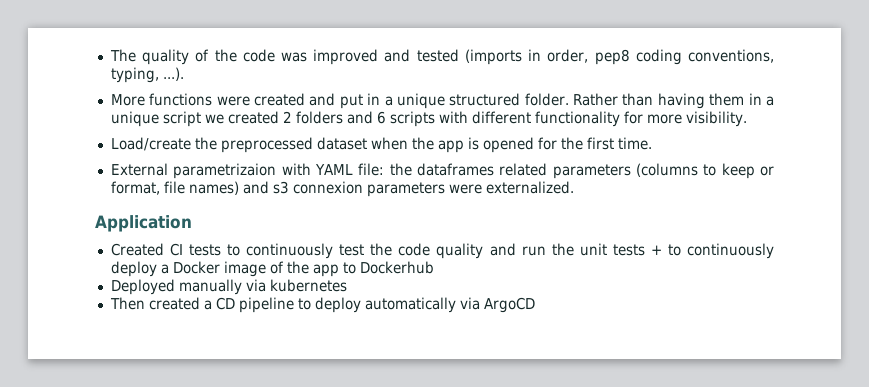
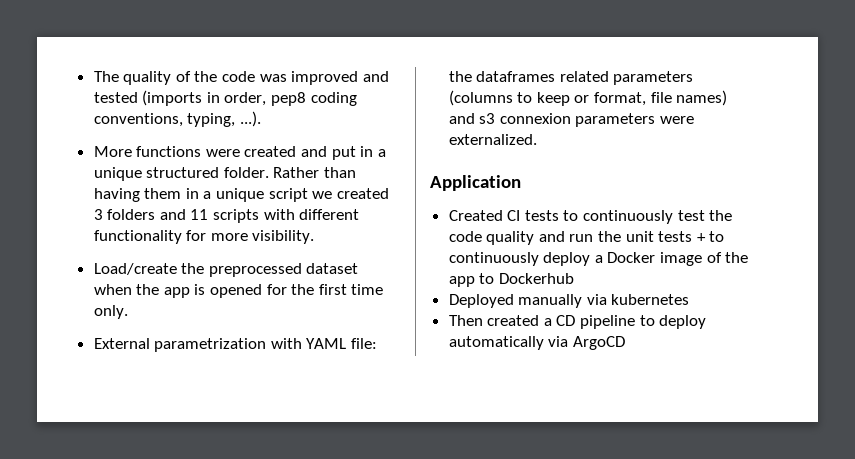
[282,111,292,123] 2 -> [93,209,103,220] 3
[376,111,386,124] 6 -> [190,209,209,220] 11
[617,137,652,150] time. -> [351,284,384,295] [93,305,128,319] time only.
[173,163,277,179] parametrizaion -> [154,338,267,352] parametrization

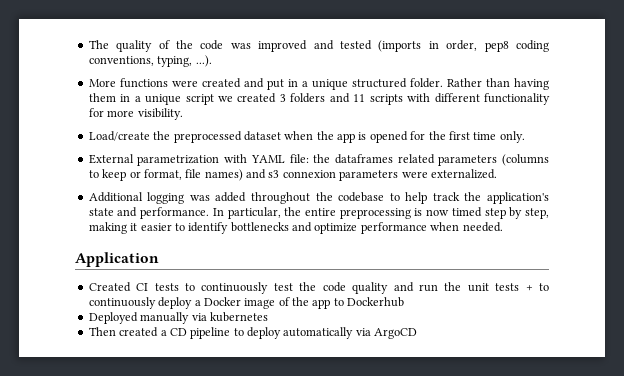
(537, 139) none -> [88,192,549,204] [88,207,549,219] [88,222,503,234] // Additional logging was added throughout the codebase to help track the application's state and performance. In particular, the entire preprocessing is now timed step by step, making it easier to identify bottlenecks and optimize performance when needed.

